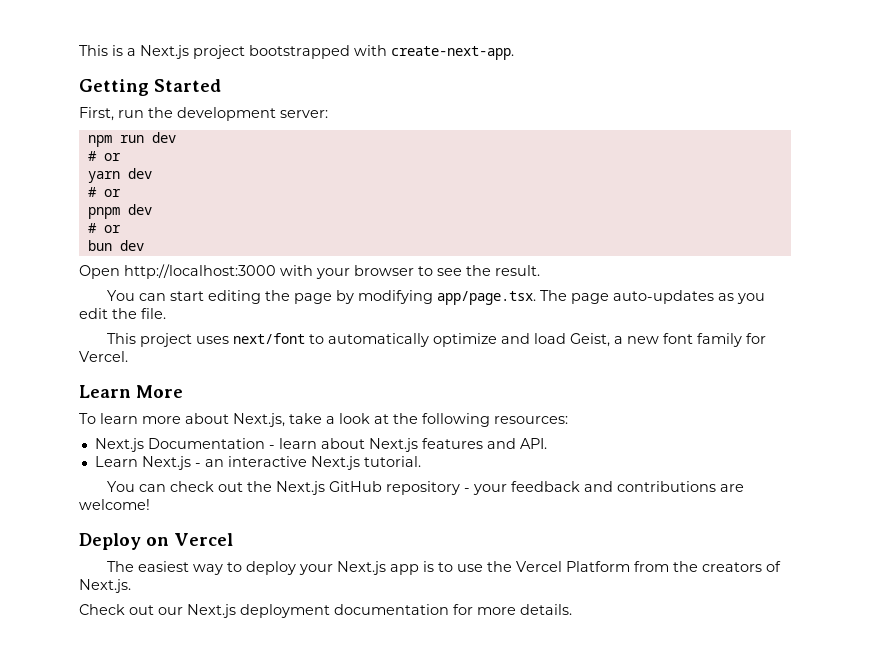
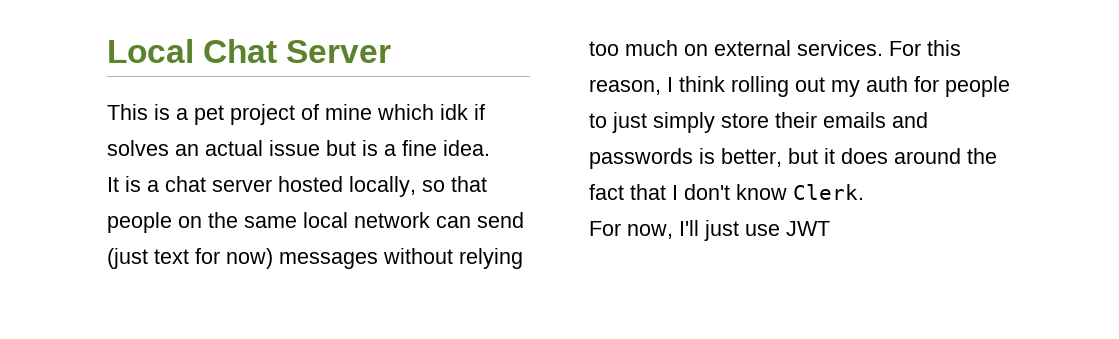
[79,45,514,60] [79,79,221,96] [79,107,328,121] [87,132,176,147] [87,151,121,161] [87,168,152,183] [87,187,121,197] [87,204,152,219] [87,223,121,233] [87,240,144,251] [79,264,540,279] [107,290,766,305] [79,308,166,319] [107,333,767,347] [79,351,128,362] [79,385,183,398] [79,413,568,427] [94,438,547,452] [94,456,421,470] [107,481,745,495] [79,499,150,510] [79,533,233,550] [107,561,782,575] [79,579,131,593] [79,604,572,618] This is a Next.js project bootstrapped with create-next-app. // Getting Started // First, run the development server: // npm run dev // # or // yarn dev // # or // pnpm dev // # or // bun dev // Open http://localhost:3000 with your browser to see the result. // You can start editing the page by modifying app/page.tsx. The page auto-updates as you edit the file. // This project uses next/font to automatically optimize and load Geist, a new font family for Vercel. // Learn More // To learn more about Next.js, take a look at the following resources: // Next.js Documentation - learn about Next.js features and API. // Learn Next.js - an interactive Next.js tutorial. // You can check out the Next.js GitHub repository - your feedback and contributions are welcome! // Deploy on Vercel // The easiest way to deploy your Next.js app is to use the Vercel Platform from the creators of Next.js. // Check out our Next.js deployment documentation for more details. -> [107,39,392,63] [107,104,485,125] [107,140,490,156] [107,176,487,197] [107,212,524,233] [107,248,523,269] [589,40,961,56] [589,76,1010,97] [589,112,928,133] [589,148,997,169] [589,184,864,200] [589,220,830,241] Local Chat Server // This is a pet project of mine which idk if solves an actual issue but is a fine idea. // It is a chat server hosted locally, so that people on the same local network can send (just text for now) messages without relying too much on external services. For this reason, I think rolling out my auth for people to just simply store their emails and passwords is better, but it does around the fact that I don't know Clerk. // For now, I'll just use JWT

